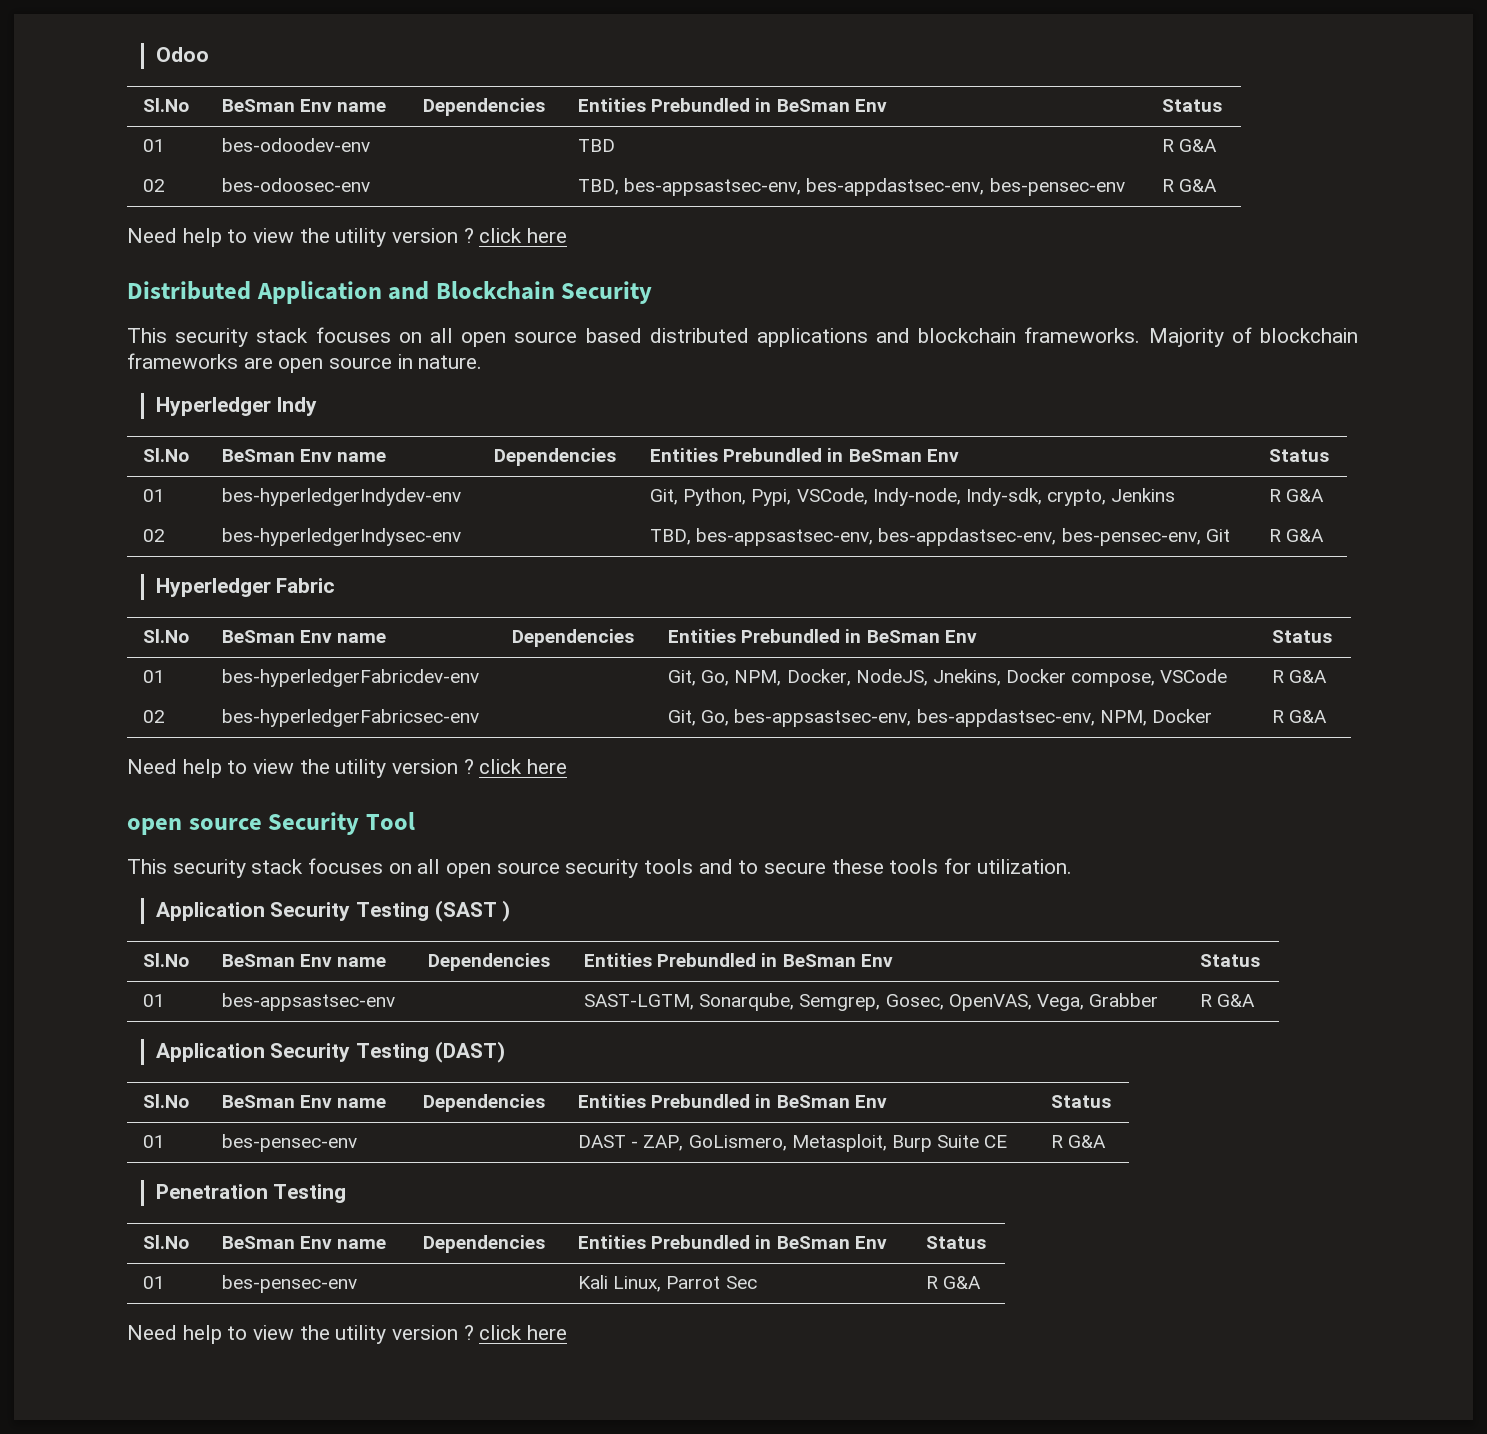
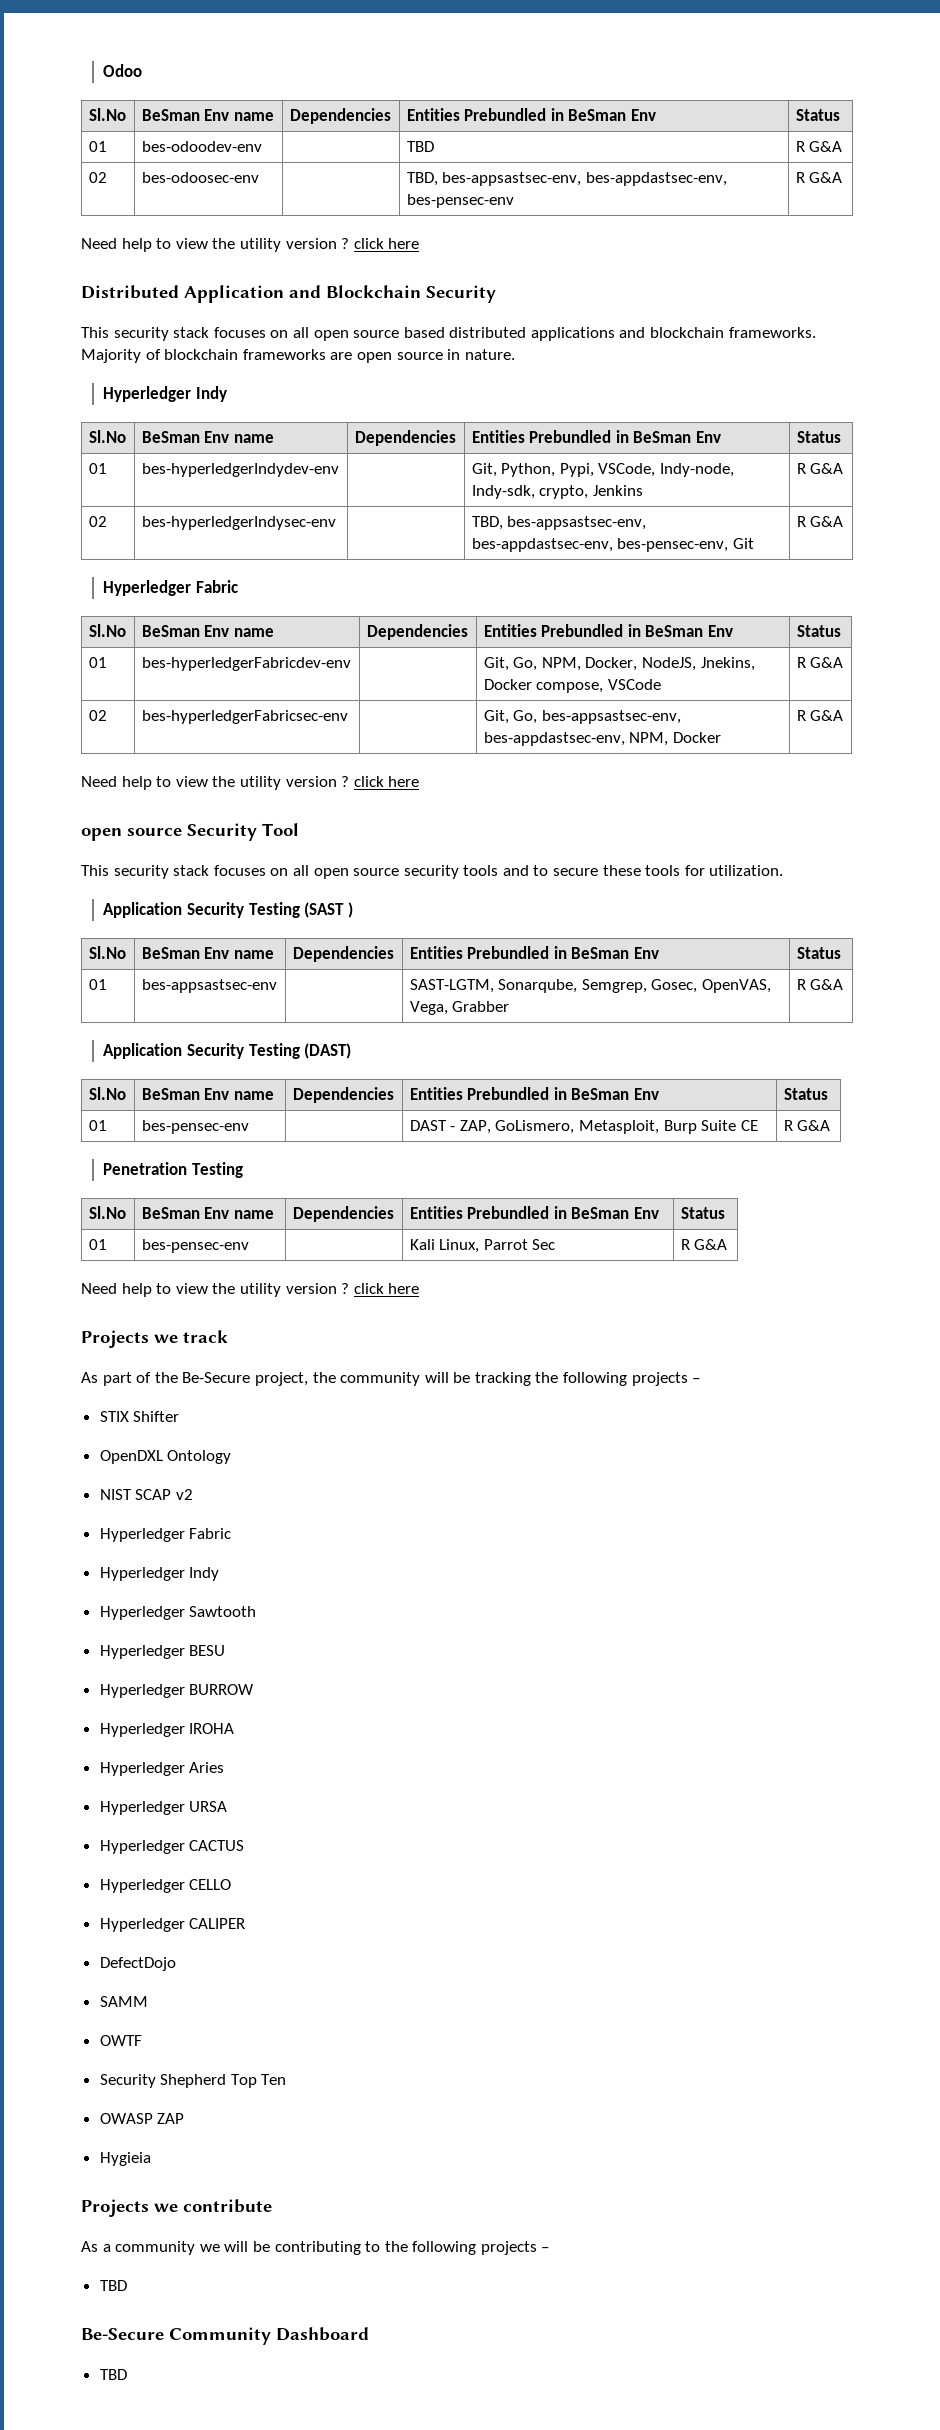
(568, 1332) none -> [81,1330,228,1348] [81,1372,701,1386] [99,1411,180,1422] [99,1450,232,1464] [99,1489,193,1500] [99,1528,232,1542] [99,1567,220,1581] [99,1606,257,1620] [99,1645,226,1659] [99,1684,255,1698] [99,1723,235,1737] [99,1762,225,1776] [99,1801,228,1815] [99,1840,245,1854] [99,1879,232,1893] [99,1918,246,1932] [99,1957,176,1971] [99,1996,148,2007] [99,2035,142,2046] [99,2074,287,2088] [99,2113,185,2124] [99,2152,151,2166] [81,2199,272,2217] [81,2241,550,2255] [99,2280,127,2291] [81,2327,369,2345] [99,2369,127,2380] // Projects we track // As part of the Be-Secure project, the community will be tracking the following projects – // STIX Shifter // OpenDXL Ontology // NIST SCAP v2 // Hyperledger Fabric // Hyperledger Indy // Hyperledger Sawtooth // Hyperledger BESU // Hyperledger BURROW // Hyperledger IROHA // Hyperledger Aries // Hyperledger URSA // Hyperledger CACTUS // Hyperledger CELLO // Hyperledger CALIPER // DefectDojo // SAMM // OWTF // Security Shepherd Top Ten // OWASP ZAP // Hygieia // Projects we contribute // As a community we will be contributing to the following projects – // TBD // Be-Secure Community Dashboard // TBD

